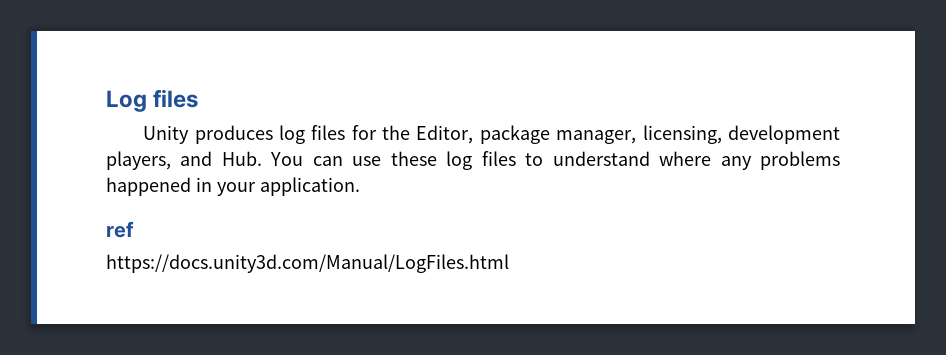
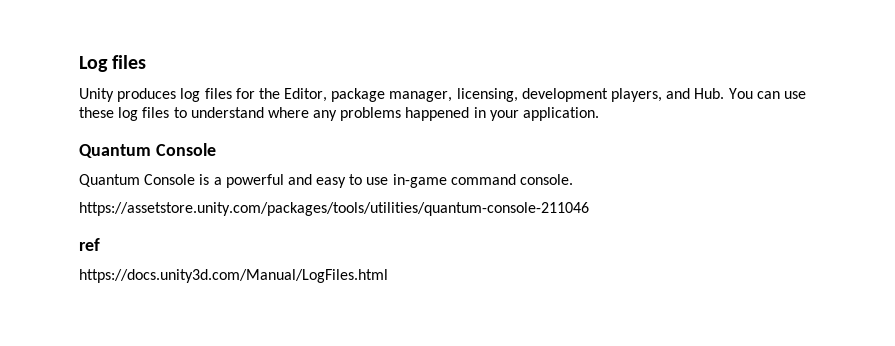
(360, 186) none -> [79,143,216,158] [79,174,574,188] [79,202,589,216] // Quantum Console // Quantum Console is a powerful and easy to use in-game command console. // https://assetstore.unity.com/packages/tools/utilities/quantum-console-211046

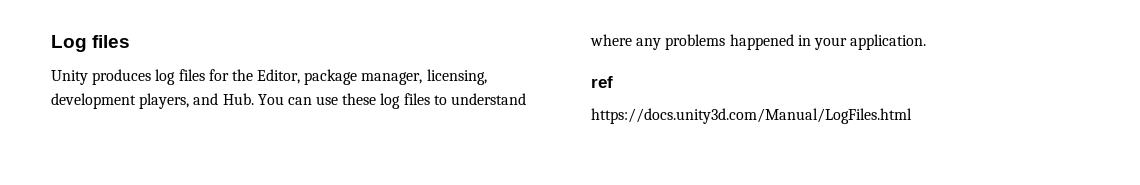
[79,143,216,158] [79,174,574,188] [79,202,589,216] // Quantum Console // Quantum Console is a powerful and easy to use in-game command console. // https://assetstore.unity.com/packages/tools/utilities/quantum-console-211046 -> (927, 42) none

